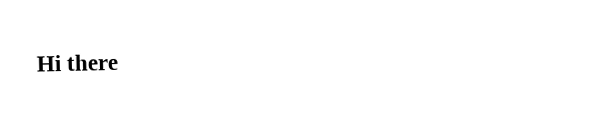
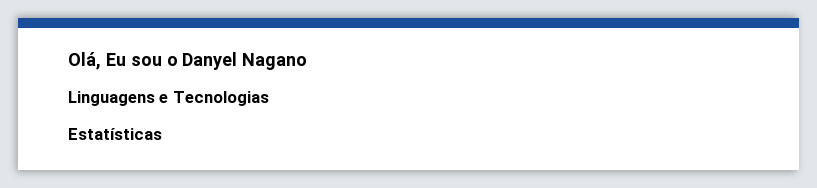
[36,53,119,72] Hi there -> [68,52,308,70] [68,91,269,106] [68,128,162,140] Olá, Eu sou o Danyel Nagano // Linguagens e Tecnologias // Estatísticas

